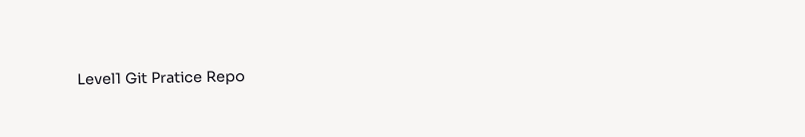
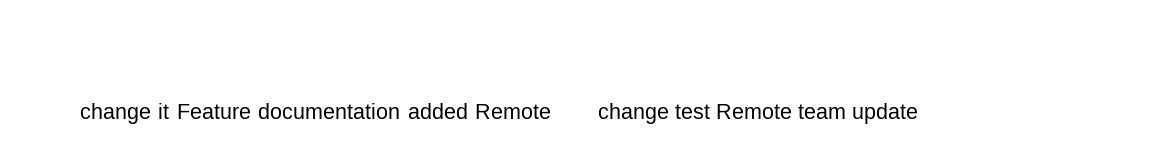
[77,70,246,86] Level1 Git Pratice Repo -> [80,103,918,124] change it Feature documentation added Remote change test Remote team update

